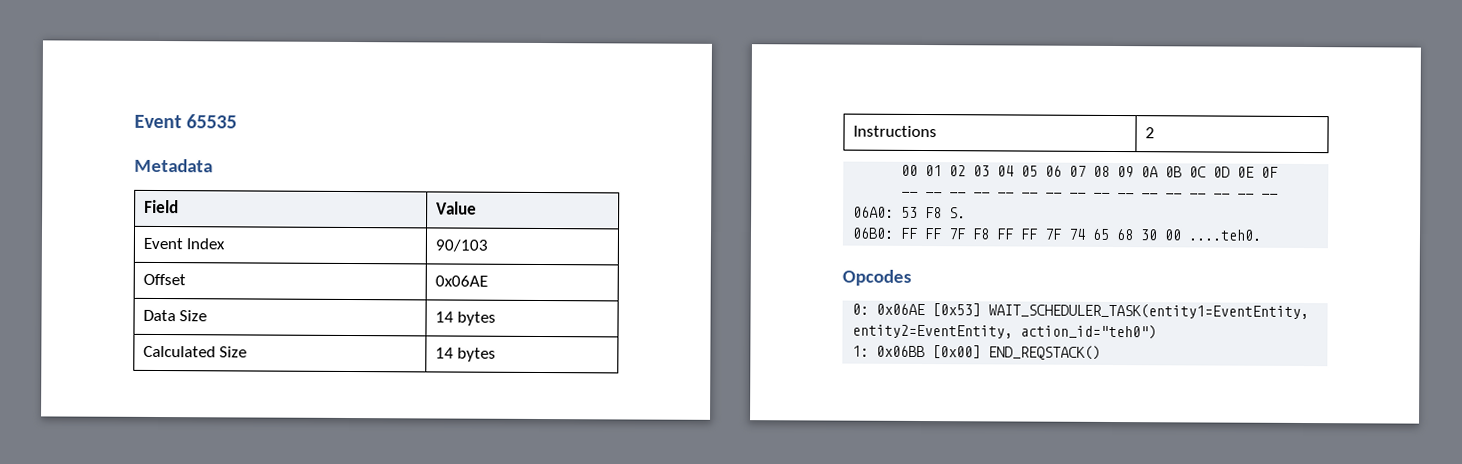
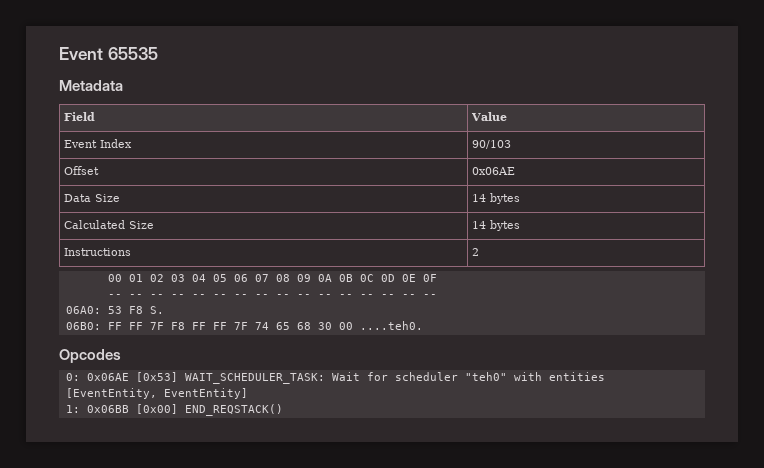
[988,303,1310,320] [852,324,1158,340] WAIT_SCHEDULER_TASK(entity1=EventEntity, entity2=EventEntity, action_id="teh0") -> [184,372,605,384] [65,388,248,399] WAIT_SCHEDULER_TASK: Wait for scheduler "teh0" with entities [EventEntity, EventEntity]

